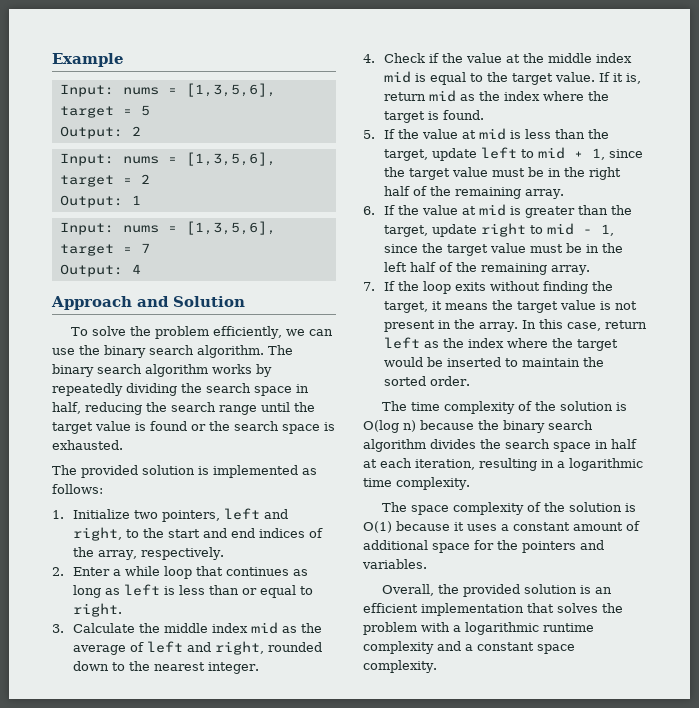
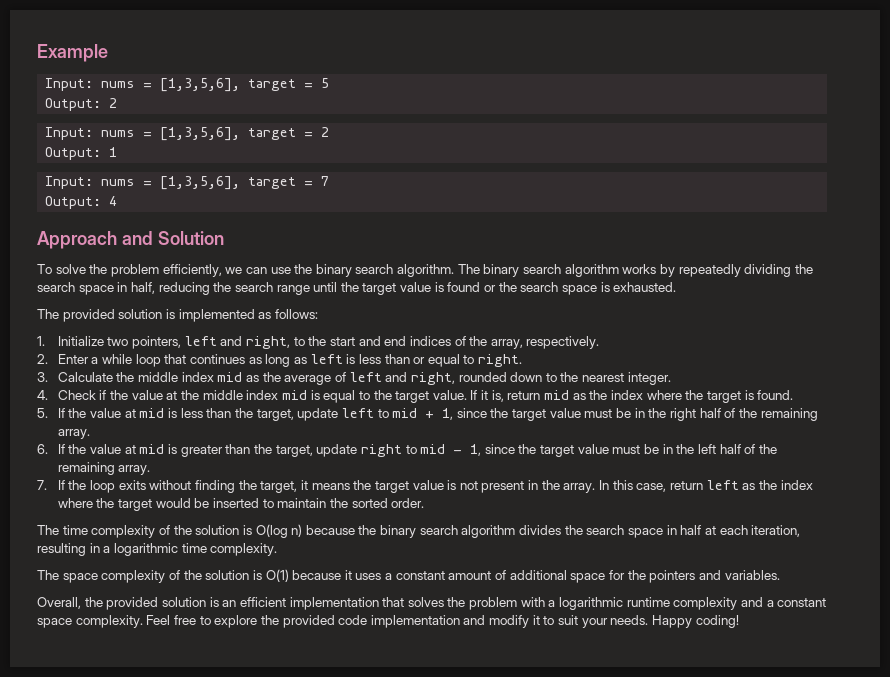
(437, 666) none -> [146,615,739,628] Feel free to explore the provided code implementation and modify it to suit your needs. Happy coding!

